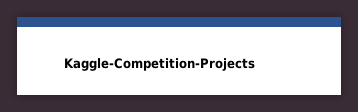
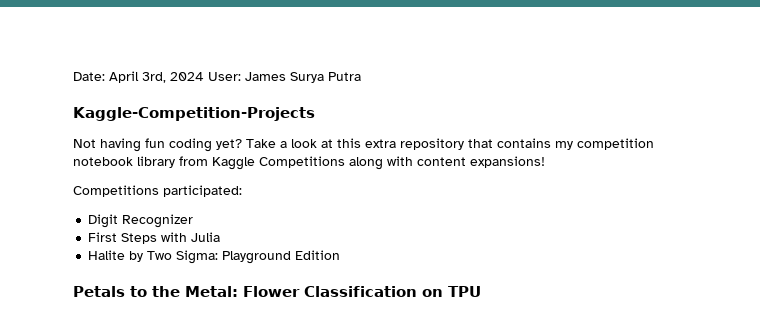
[64,58,255,71] Kaggle-Competition-Projects -> [73,71,361,83] [73,107,315,121] [73,138,654,152] [73,156,545,170] [73,185,242,197] [88,214,194,228] [88,232,221,244] [88,250,341,264] [73,286,481,297] Date: April 3rd, 2024 User: James Surya Putra // Kaggle-Competition-Projects // Not having fun coding yet? Take a look at this extra repository that contains my competition notebook library from Kaggle Competitions along with content expansions! // Competitions participated: // Digit Recognizer // First Steps with Julia // Halite by Two Sigma: Playground Edition // Petals to the Metal: Flower Classification on TPU

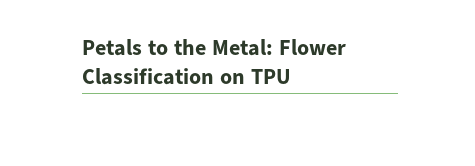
[73,71,361,83] [73,107,315,121] [73,138,654,152] [73,156,545,170] [73,185,242,197] [88,214,194,228] [88,232,221,244] [88,250,341,264] Date: April 3rd, 2024 User: James Surya Putra // Kaggle-Competition-Projects // Not having fun coding yet? Take a look at this extra repository that contains my competition notebook library from Kaggle Competitions along with content expansions! // Competitions participated: // Digit Recognizer // First Steps with Julia // Halite by Two Sigma: Playground Edition // -> (82, 47) none

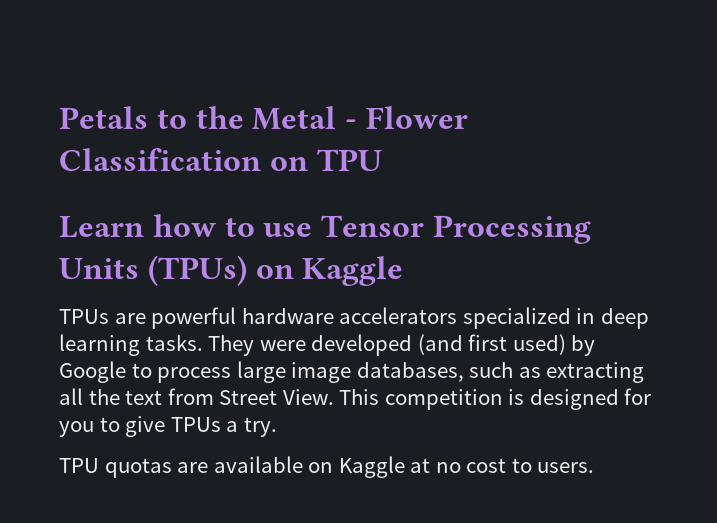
[211,39,273,56] Metal: -> [252,106,358,130] Metal -
(291, 76) none -> [59,214,591,244] [59,255,404,286] [59,307,649,329] [59,334,596,356] [59,361,645,383] [59,388,652,410] [59,416,277,437] [59,456,595,478] // Learn how to use Tensor Processing Units (TPUs) on Kaggle // TPUs are powerful hardware accelerators specialized in deep learning tasks. They were developed (and first used) by Google to process large image databases, such as extracting all the text from Street View. This competition is designed for you to give TPUs a try. // TPU quotas are available on Kaggle at no cost to users.

